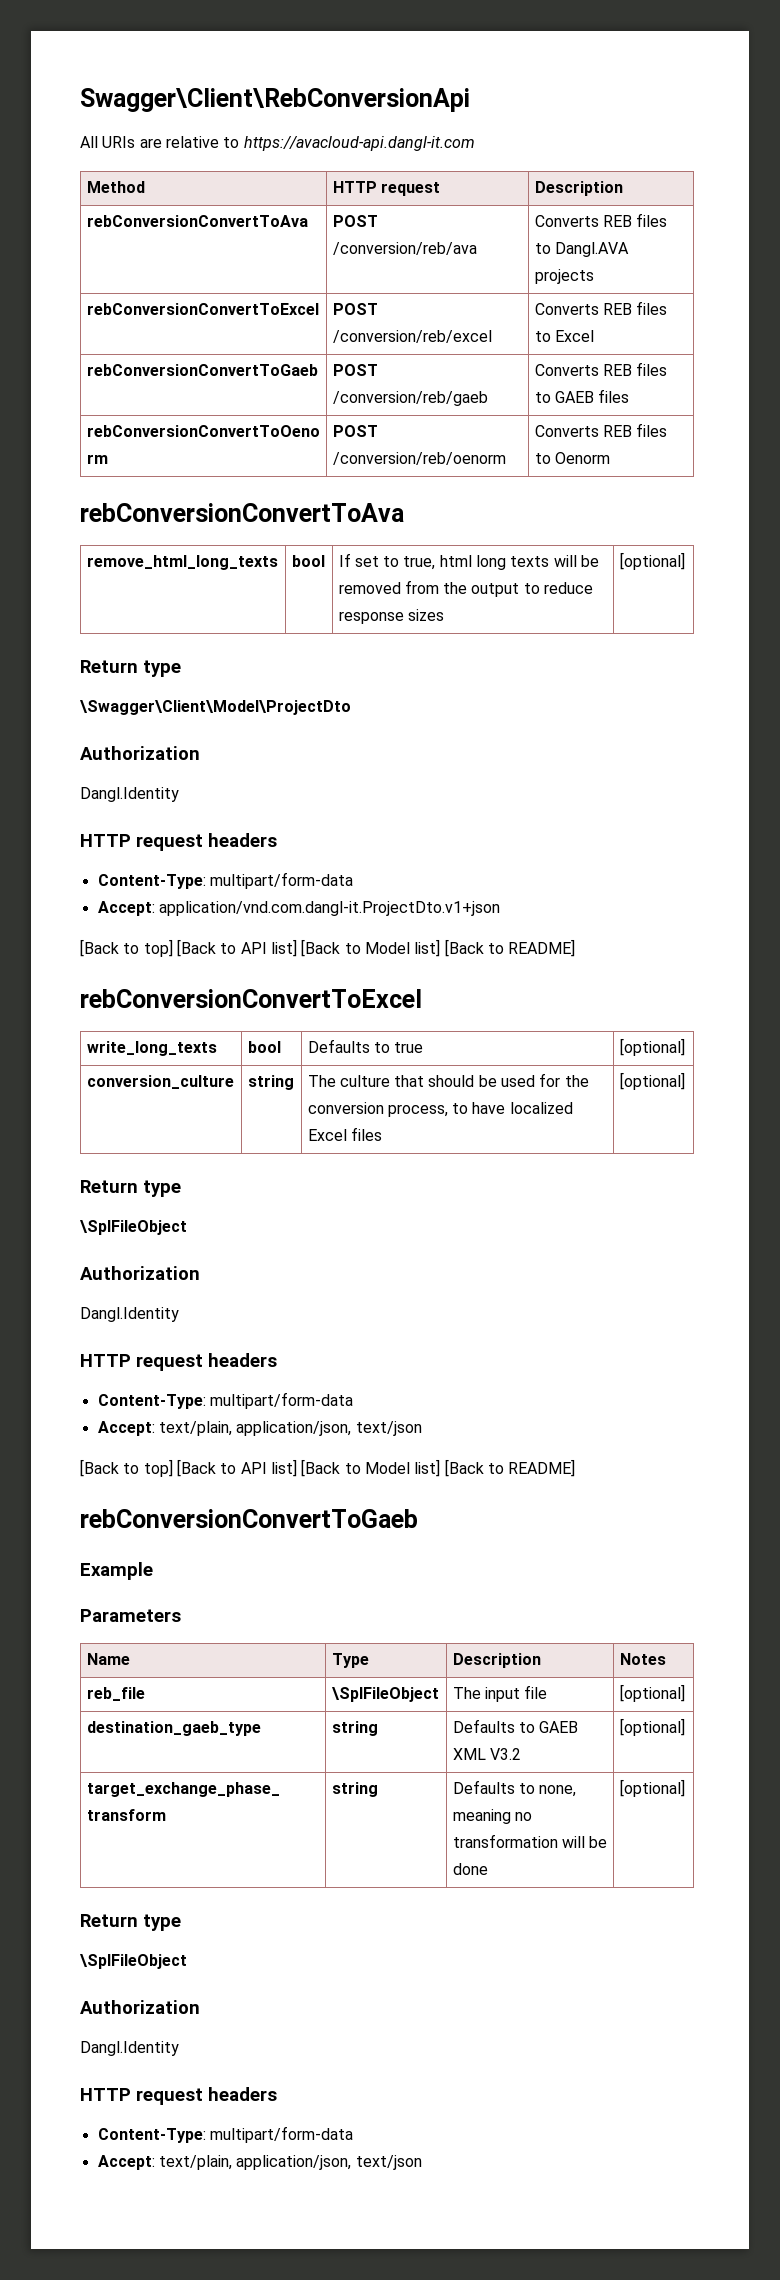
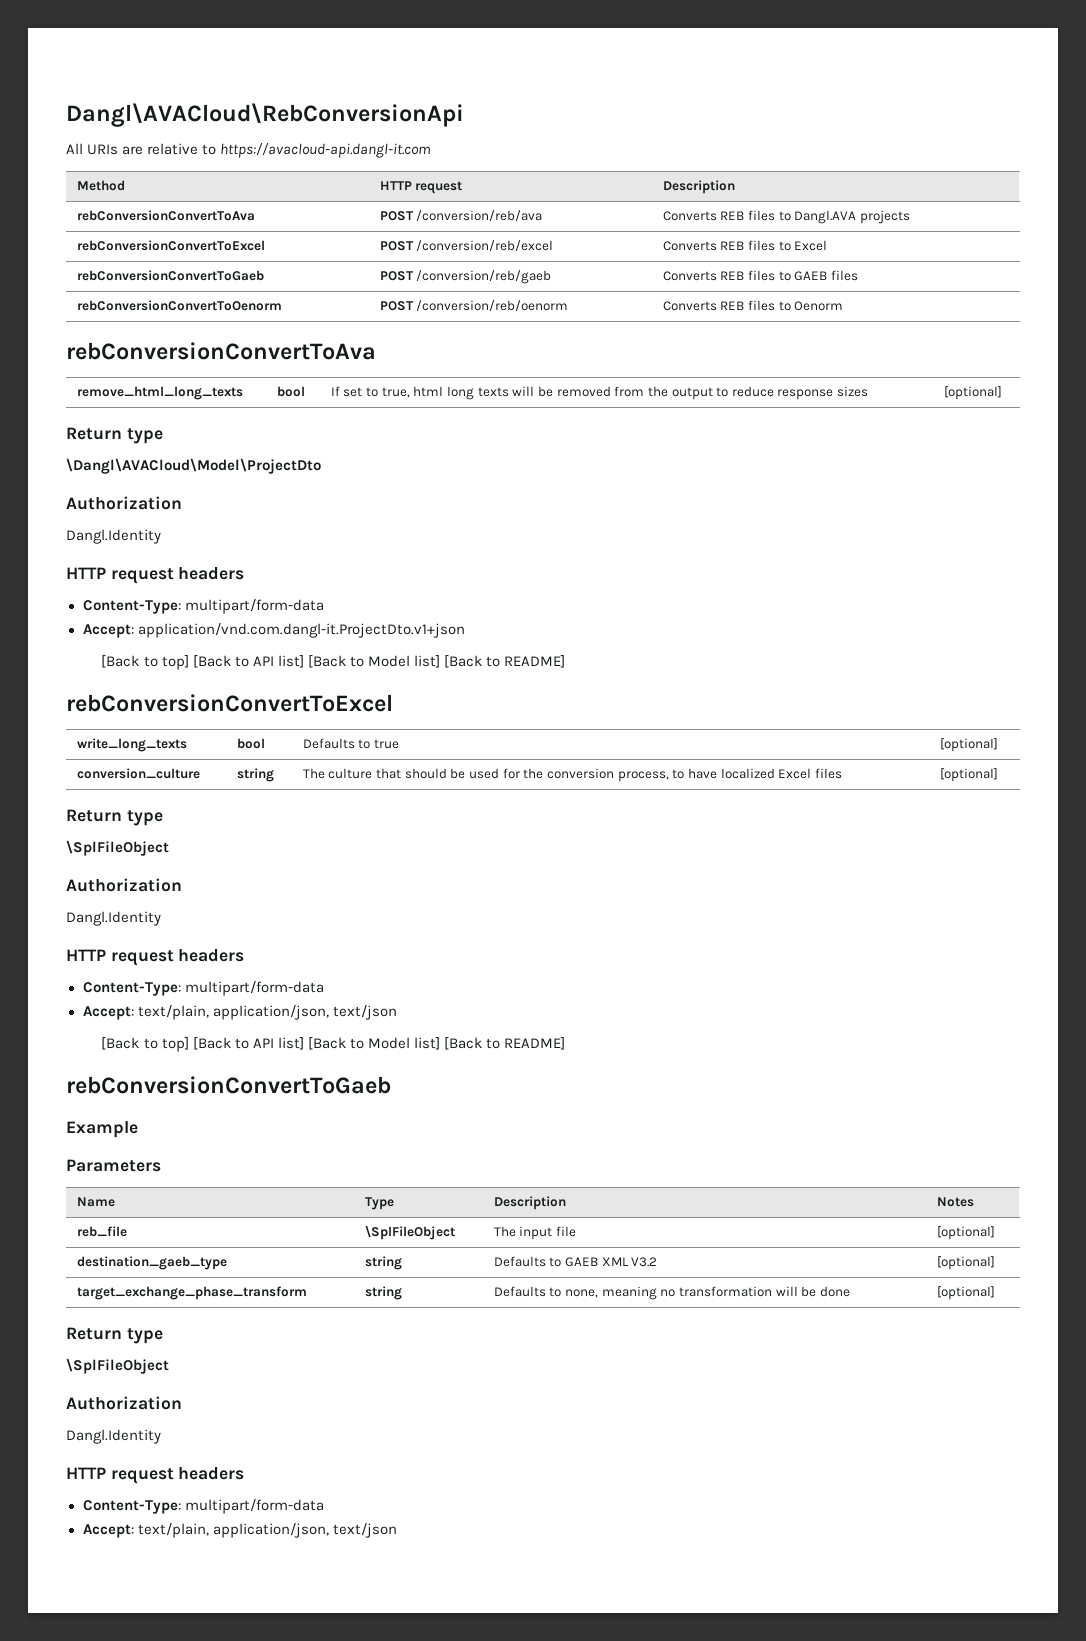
[80,88,470,112] Swagger\Client\RebConversionApi -> [66,103,464,127] Dangl\AVACloud\RebConversionApi
[80,700,351,715] \Swagger\Client\Model\ProjectDto -> [66,458,321,474] \Dangl\AVACloud\Model\ProjectDto

